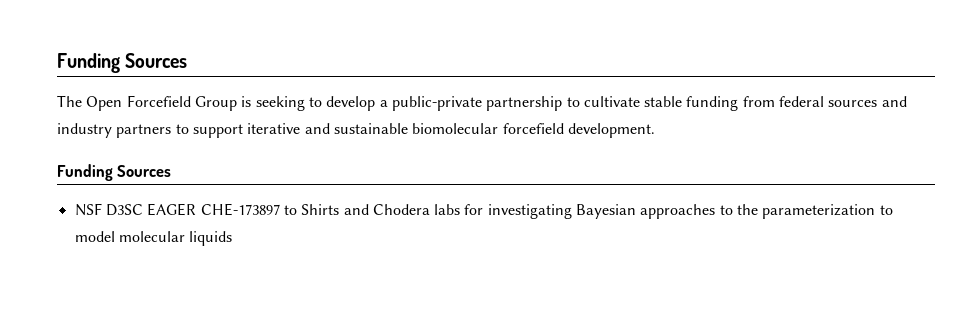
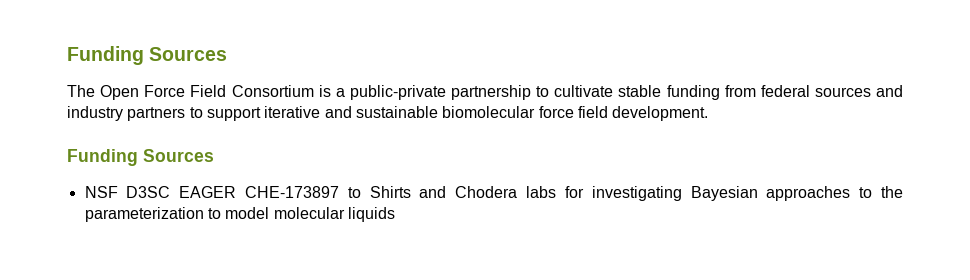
[126,95,376,111] Forcefield Group is seeking to develop -> [144,85,331,97] Force Field Consortium is
[502,123,564,134] forcefield -> [538,106,608,118] force field

